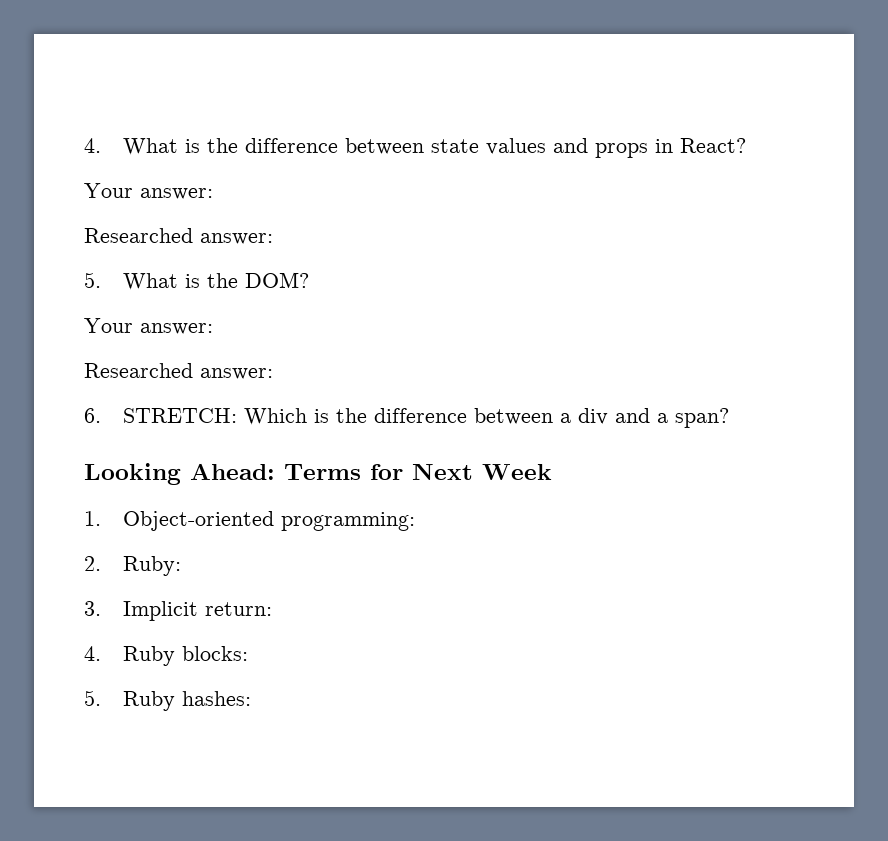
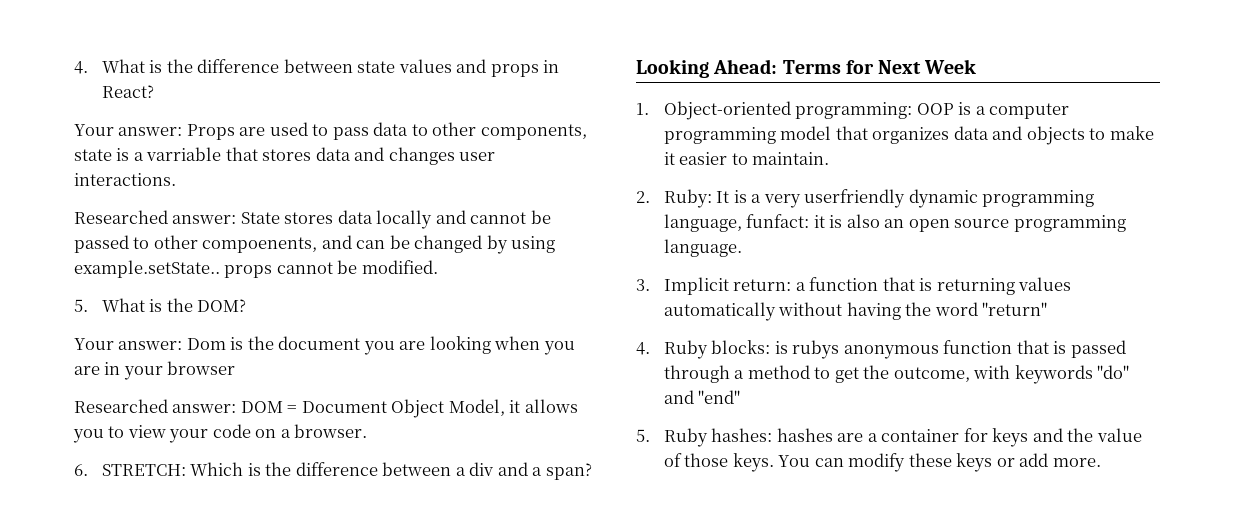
[84,228,273,245] // Researched answer: -> [186,122,587,140] [74,147,496,165] [74,173,176,186] [74,210,551,229] [74,235,556,254] [74,260,438,278] Props are used to pass data to other components, state is a varriable that stores data and changes user interactions. // Researched answer: State stores data locally and cannot be passed to other compoenents, and can be changed by using example.setState.. props cannot be modified.
[84,363,273,380] // Researched answer: -> [186,336,575,355] [74,361,236,380] [74,399,578,418] [73,424,368,443] Dom is the document you are looking when you are in your browser // Researched answer: DOM = Document Object Model, it allows you to view your code on a browser.
[84,556,182,576] [84,601,273,621] [84,646,249,666] [84,690,252,711] // 2. Ruby: // 3. Implicit return: // 4. Ruby blocks: // 5. Ruby hashes: -> [916,102,1070,119] [664,126,1154,145] [664,152,830,165] [636,189,1095,208] [664,214,1126,232] [664,239,743,257] [636,277,1072,295] [664,302,1048,321] [636,340,1126,359] [664,365,1130,384] [664,390,741,404] [636,428,1142,447] [664,453,1101,472] OOP is a computer programming model that organizes data and objects to make it easier to maintain. // 2. Ruby: It is a very userfriendly dynamic programming language, funfact: it is also an open source programming language. // 3. Implicit return: a function that is returning values automatically without having the word "return" // 4. Ruby blocks: is rubys anonymous function that is passed through a method to get the outcome, with keywords "do" and "end" // 5. Ruby hashes: hashes are a container for keys and the value of those keys. You can modify these keys or add more.

